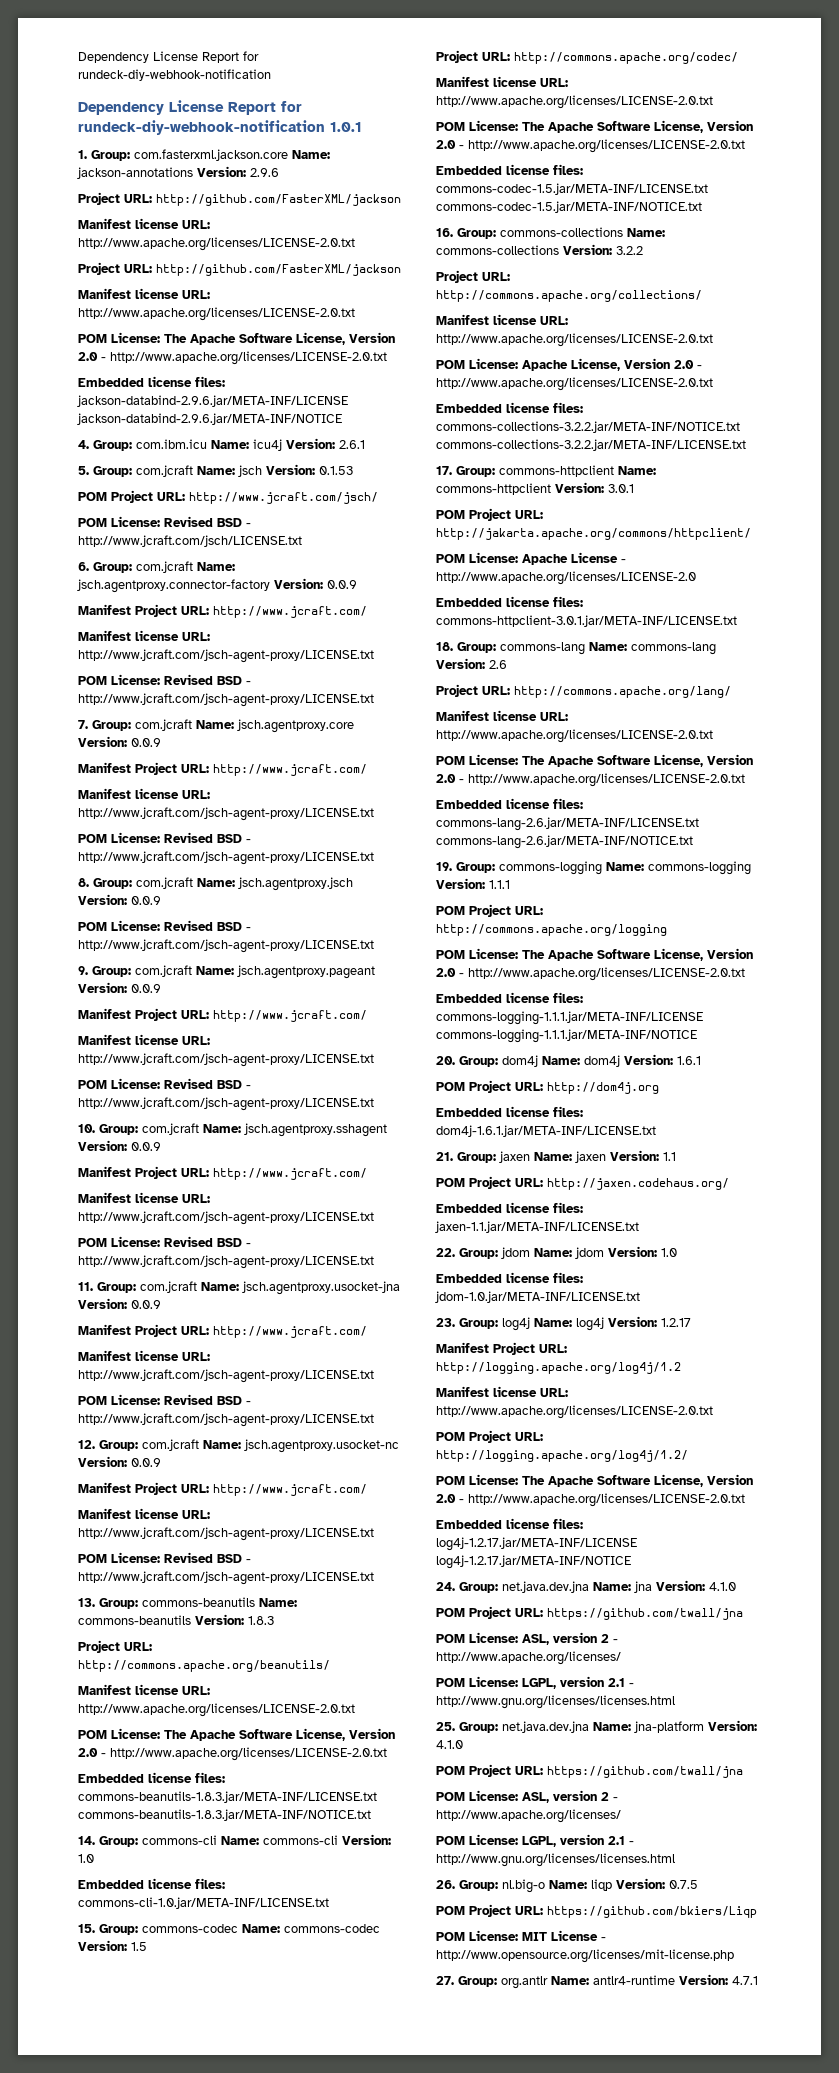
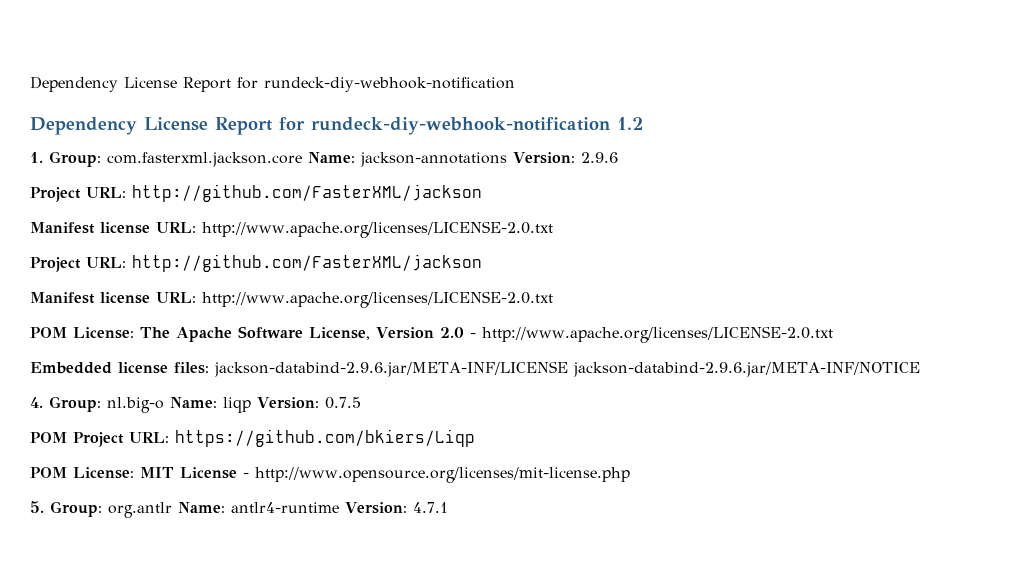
[330,122,362,132] 1.0.1 -> [617,117,643,130] 1.2
[136,438,365,451] [78,464,353,477] [78,490,378,504] [78,516,251,527] [78,535,302,547] [78,561,235,573] [77,578,357,593] [78,604,367,618] [78,630,210,641] [78,649,374,663] [78,674,251,685] [78,693,374,707] [78,719,354,733] [78,736,161,747] [78,762,367,776] [78,788,210,799] [78,807,374,821] [78,832,251,843] [78,851,374,865] [78,877,353,891] [78,894,161,905] [78,920,251,931] [78,939,374,953] [78,965,375,979] [78,982,161,993] [78,1008,367,1022] [78,1034,210,1045] [78,1053,374,1067] [78,1078,251,1089] [78,1097,374,1111] [78,1123,387,1137] [78,1140,161,1151] [78,1166,367,1180] [78,1192,210,1203] [78,1211,374,1225] [78,1236,251,1247] [78,1255,374,1269] [78,1281,400,1295] [78,1298,161,1309] [78,1324,367,1338] [78,1350,210,1361] [78,1369,374,1383] [78,1394,251,1405] [78,1413,374,1427] [78,1439,399,1453] [78,1456,161,1467] [78,1482,367,1496] [78,1508,210,1519] [78,1527,374,1541] [78,1552,251,1563] [78,1571,374,1585] [78,1597,297,1609] [78,1614,274,1625] [78,1640,152,1653] [78,1660,330,1672] [78,1684,210,1695] [78,1703,355,1717] [78,1728,395,1741] [78,1747,387,1761] [78,1772,225,1783] [78,1791,377,1803] [78,1809,371,1821] [78,1834,391,1847] [78,1854,94,1863] [78,1878,225,1889] [78,1897,329,1909] [78,1924,380,1935] [78,1940,147,1951] [436,50,738,64] [436,76,568,87] [436,95,713,109] [436,120,753,133] [436,139,745,153] [436,164,583,175] [436,183,708,195] [436,201,702,213] [436,227,665,239] [436,244,643,255] [436,270,510,283] [436,290,702,302] [436,314,568,325] [436,333,713,347] [436,358,702,371] [436,377,713,391] [436,402,583,413] [436,421,740,433] [436,439,746,451] [436,465,656,477] [436,482,634,495] [436,508,543,521] [436,528,751,540] [436,552,626,565] [436,571,696,585] [436,596,583,607] [436,615,737,627] [436,642,716,655] [436,658,507,669] [436,684,731,698] [436,710,568,721] [436,729,713,743] [436,754,753,767] [436,773,745,787] [436,798,583,809] [436,817,699,831] [436,835,693,849] [436,861,751,875] [436,878,510,889] [436,904,543,917] [436,924,667,936] [436,948,753,961] [436,967,745,981] [436,992,583,1003] [436,1011,703,1025] [436,1029,697,1043] [436,1054,701,1067] [436,1080,659,1094] [436,1106,583,1117] [436,1125,656,1137] [436,1150,676,1163] [436,1176,729,1190] [436,1202,583,1213] [435,1221,639,1233] [436,1246,677,1259] [436,1272,583,1283] [435,1291,640,1303] [436,1316,691,1331] [436,1342,567,1355] [436,1362,681,1374] [436,1386,568,1397] [436,1405,713,1419] [436,1430,543,1443] [436,1450,688,1462] [436,1474,753,1487] [436,1493,745,1507] [436,1518,583,1529] [436,1537,637,1551] [436,1555,631,1569] [436,1580,736,1593] [436,1606,743,1620] [436,1632,618,1645] [436,1651,621,1665] [436,1676,634,1689] [436,1695,675,1709] [436,1720,757,1733] [436,1740,463,1749] [436,1764,743,1778] [436,1790,618,1803] [436,1809,621,1823] [436,1834,634,1847] [436,1853,675,1867] [436,1880,498,1891] com.ibm.icu Name: icu4j Version: 2.6.1 // 5. Group: com.jcraft Name: jsch Version: 0.1.53 // POM Project URL: http://www.jcraft.com/jsch/ // POM License: Revised BSD - http://www.jcraft.com/jsch/LICENSE.txt // 6. Group: com.jcraft Name: jsch.agentproxy.connector-factory Version: 0.0.9 // Manifest Project URL: http://www.jcraft.com/ // Manifest license URL: http://www.jcraft.com/jsch-agent-proxy/LICENSE.txt // POM License: Revised BSD - http://www.jcraft.com/jsch-agent-proxy/LICENSE.txt // 7. Group: com.jcraft Name: jsch.agentproxy.core Version: 0.0.9 // Manifest Project URL: http://www.jcraft.com/ // Manifest license URL: http://www.jcraft.com/jsch-agent-proxy/LICENSE.txt // POM License: Revised BSD - http://www.jcraft.com/jsch-agent-proxy/LICENSE.txt // 8. Group: com.jcraft Name: jsch.agentproxy.jsch Version: 0.0.9 // POM License: Revised BSD - http://www.jcraft.com/jsch-agent-proxy/LICENSE.txt // 9. Group: com.jcraft Name: jsch.agentproxy.pageant Version: 0.0.9 // Manifest Project URL: http://www.jcraft.com/ // Manifest license URL: http://www.jcraft.com/jsch-agent-proxy/LICENSE.txt // POM License: Revised BSD - http://www.jcraft.com/jsch-agent-proxy/LICENSE.txt // 10. Group: com.jcraft Name: jsch.agentproxy.sshagent Version: 0.0.9 // Manifest Project URL: http://www.jcraft.com/ // Manifest license URL: http://www.jcraft.com/jsch-agent-proxy/LICENSE.txt // POM License: Revised BSD - http://www.jcraft.com/jsch-agent-proxy/LICENSE.txt // 11. Group: com.jcraft Name: jsch.agentproxy.usocket-jna Version: 0.0.9 // Manifest Project URL: http://www.jcraft.com/ // Manifest license URL: http://www.jcraft.com/jsch-agent-proxy/LICENSE.txt // POM License: Revised BSD - http://www.jcraft.com/jsch-agent-proxy/LICENSE.txt // 12. Group: com.jcraft Name: jsch.agentproxy.usocket-nc Version: 0.0.9 // Manifest Project URL: http://www.jcraft.com/ // Manifest license URL: http://www.jcraft.com/jsch-agent-proxy/LICENSE.txt // POM License: Revised BSD - http://www.jcraft.com/jsch-agent-proxy/LICENSE.txt // 13. Group: commons-beanutils Name: commons-beanutils Version: 1.8.3 // Project URL: http://commons.apache.org/beanutils/ // Manifest license URL: http://www.apache.org/licenses/LICENSE-2.0.txt // POM License: The Apache Software License, Version 2.0 - http://www.apache.org/licenses/LICENSE-2.0.txt // Embedded license files: commons-beanutils-1.8.3.jar/META-INF/LICENSE.txt commons-beanutils-1.8.3.jar/META-INF/NOTICE.txt // 14. Group: commons-cli Name: commons-cli Version: 1.0 // Embedded license files: commons-cli-1.0.jar/META-INF/LICENSE.txt // 15. Group: commons-codec Name: commons-codec Version: 1.5 // Project URL: http://commons.apache.org/codec/ // Manifest license URL: http://www.apache.org/licenses/LICENSE-2.0.txt // POM License: The Apache Software License, Version 2.0 - http://www.apache.org/licenses/LICENSE-2.0.txt // Embedded license files: commons-codec-1.5.jar/META-INF/LICENSE.txt commons-codec-1.5.jar/META-INF/NOTICE.txt // 16. Group: commons-collections Name: commons-collections Version: 3.2.2 // Project URL: http://commons.apache.org/collections/ // Manifest license URL: http://www.apache.org/licenses/LICENSE-2.0.txt // POM License: Apache License, Version 2.0 - http://www.apache.org/licenses/LICENSE-2.0.txt // Embedded license files: commons-collections-3.2.2.jar/META-INF/NOTICE.txt commons-collections-3.2.2.jar/META-INF/LICENSE.txt // 17. Group: commons-httpclient Name: commons-httpclient Version: 3.0.1 // POM Project URL: http://jakarta.apache.org/commons/httpclient/ // POM License: Apache License - http://www.apache.org/licenses/LICENSE-2.0 // Embedded license files: commons-httpclient-3.0.1.jar/META-INF/LICENSE.txt // 18. Group: commons-lang Name: commons-lang Version: 2.6 // Project URL: http://commons.apache.org/lang/ // Manifest license URL: http://www.apache.org/licenses/LICENSE-2.0.txt // POM License: The Apache Software License, Version 2.0 - http://www.apache.org/licenses/LICENSE-2.0.txt // Embedded license files: commons-lang-2.6.jar/META-INF/LICENSE.txt commons-lang-2.6.jar/META-INF/NOTICE.txt // 19. Group: commons-logging Name: commons-logging Version: 1.1.1 // POM Project URL: http://commons.apache.org/logging // POM License: The Apache Software License, Version 2.0 - http://www.apache.org/licenses/LICENSE-2.0.txt // Embedded license files: commons-logging-1.1.1.jar/META-INF/LICENSE commons-logging-1.1.1.jar/META-INF/NOTICE // 20. Group: dom4j Name: dom4j Version: 1.6.1 // POM Project URL: http://dom4j.org // Embedded license files: dom4j-1.6.1.jar/META-INF/LICENSE.txt // 21. Group: jaxen Name: jaxen Version: 1.1 // POM Project URL: http://jaxen.codehaus.org/ // Embedded license files: jaxen-1.1.jar/META-INF/LICENSE.txt // 22. Group: jdom Name: jdom Version: 1.0 // Embedded license files: jdom-1.0.jar/META-INF/LICENSE.txt // 23. Group: log4j Name: log4j Version: 1.2.17 // Manifest Project URL: http://logging.apache.org/log4j/1.2 // Manifest license URL: http://www.apache.org/licenses/LICENSE-2.0.txt // POM Project URL: http://logging.apache.org/log4j/1.2/ // POM License: The Apache Software License, Version 2.0 - http://www.apache.org/licenses/LICENSE-2.0.txt // Embedded license files: log4j-1.2.17.jar/META-INF/LICENSE log4j-1.2.17.jar/META-INF/NOTICE // 24. Group: net.java.dev.jna Name: jna Version: 4.1.0 // POM Project URL: https://github.com/twall/jna // POM License: ASL, version 2 - http://www.apache.org/licenses/ // POM License: LGPL, version 2.1 - http://www.gnu.org/licenses/licenses.html // 25. Group: net.java.dev.jna Name: jna-platform Version: 4.1.0 // POM Project URL: https://github.com/twall/jna // POM License: ASL, version 2 - http://www.apache.org/licenses/ // POM License: LGPL, version 2.1 - http://www.gnu.org/licenses/licenses.html // 26. Group: -> (101, 404) none
[436,1976,454,1985] 27. -> [30,501,44,513] 5.

